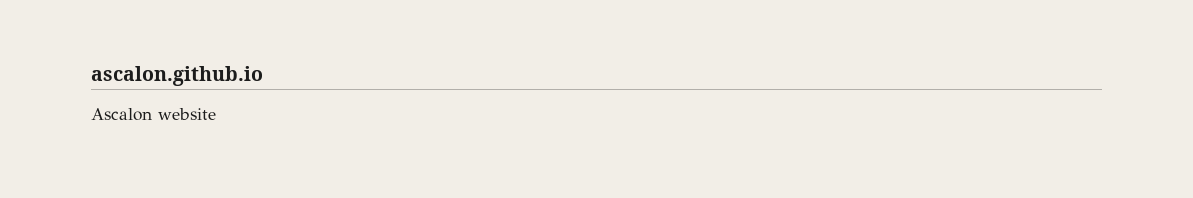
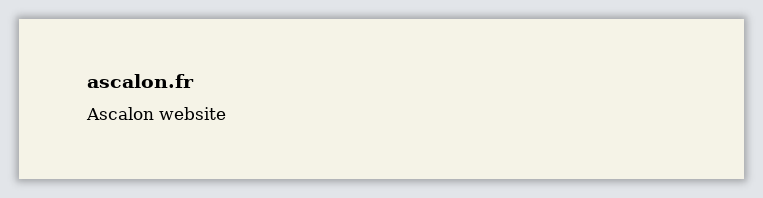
[91,66,263,86] ascalon.github.io -> [87,74,194,88] ascalon.fr

